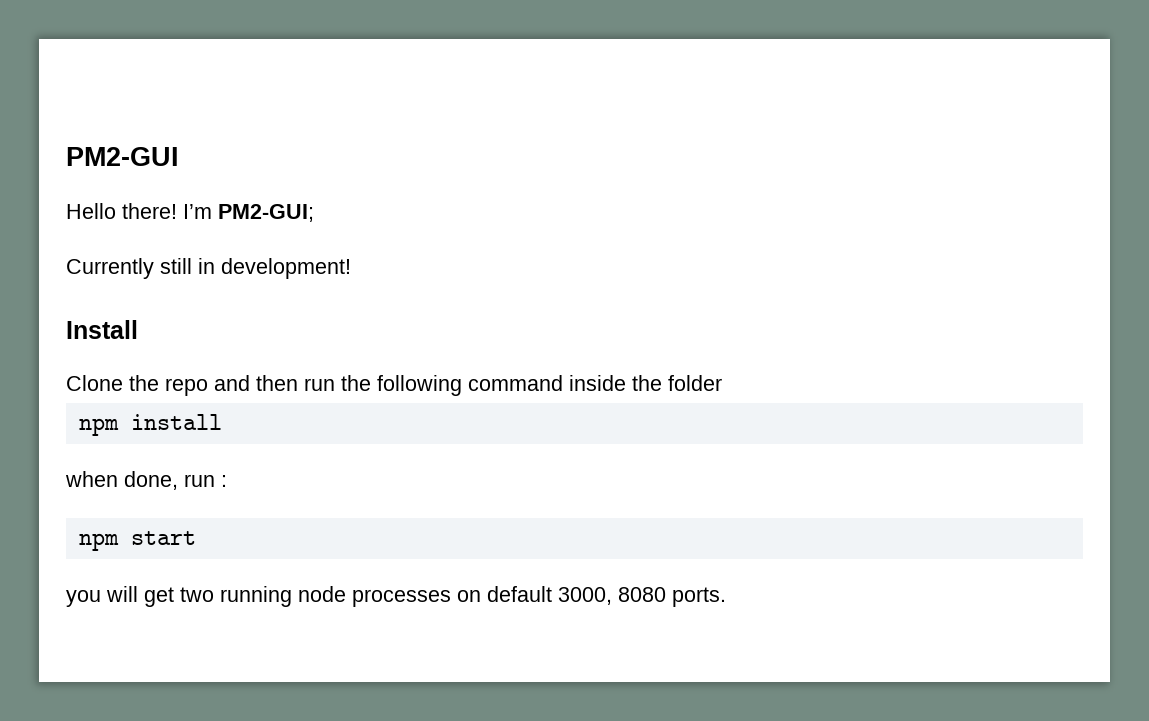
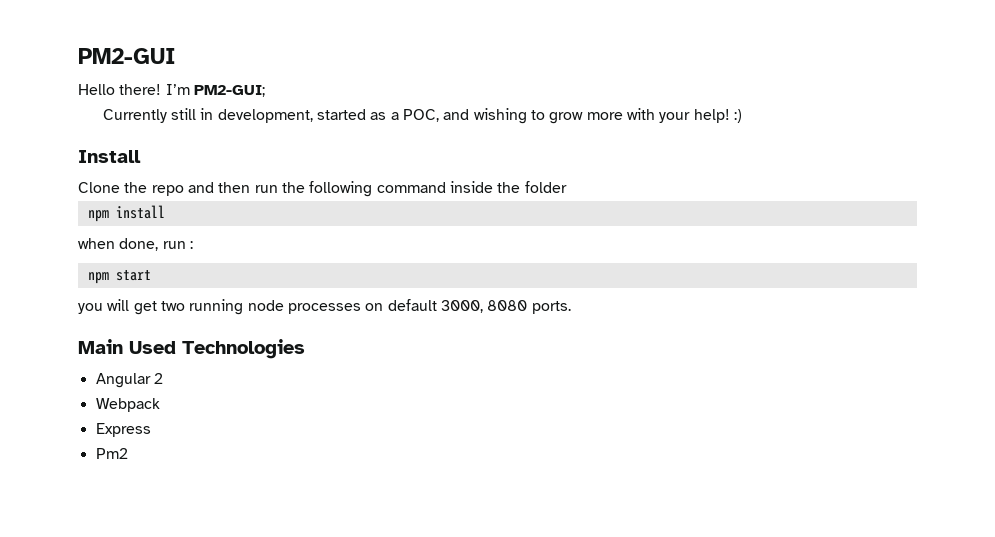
[221,258,351,279] development! -> [217,108,742,124] development, started as a POC, and wishing to grow more with your help! :)
(726, 597) none -> [78,339,305,359] [95,373,163,388] [95,398,160,412] [95,423,151,437] [95,448,128,459] // Main Used Technologies // Angular 2 // Webpack // Express // Pm2

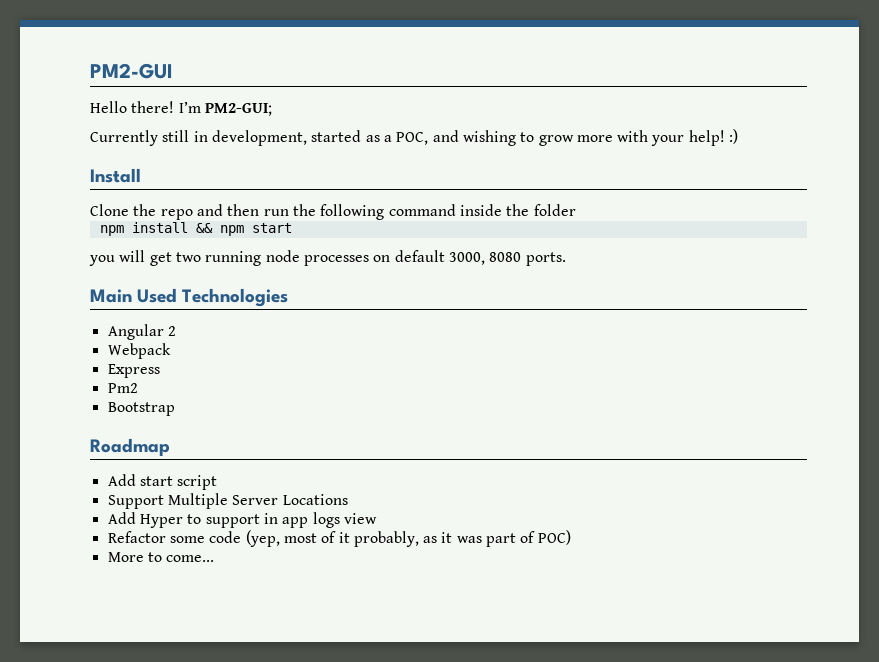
[78,238,193,251] // when done, run : // -> [195,223,213,233] &&
(128, 453) none -> [107,402,175,416] [90,438,170,456] [107,474,218,490] [107,493,348,509] [107,512,377,528] [107,530,571,547] [107,552,215,562] // Bootstrap // Roadmap // Add start script // Support Multiple Server Locations // Add Hyper to support in app logs view // Refactor some code (yep, most of it probably, as it was part of POC) // More to come...

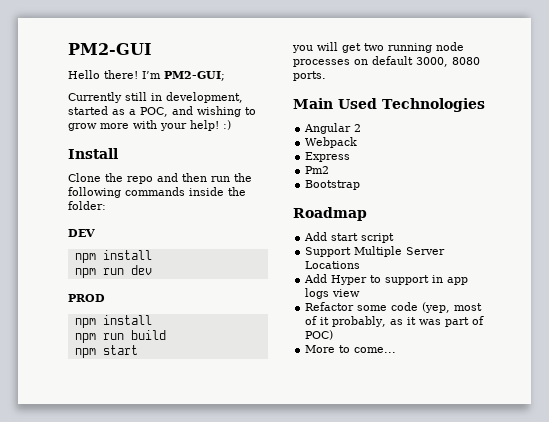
[388,204,456,216] command -> [125,187,185,196] commands
[533,204,576,216] [99,222,213,236] folder // npm install && -> [68,201,106,210] [68,229,95,237] [74,250,152,263] [74,265,152,278] [68,294,105,302] [74,315,152,328] [74,330,166,343] folder: // DEV // npm install // npm run dev // PROD // npm install // npm run build //

